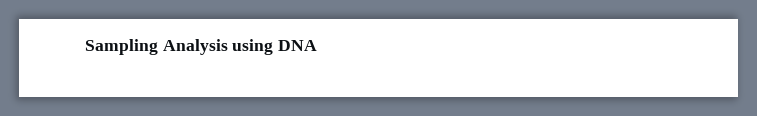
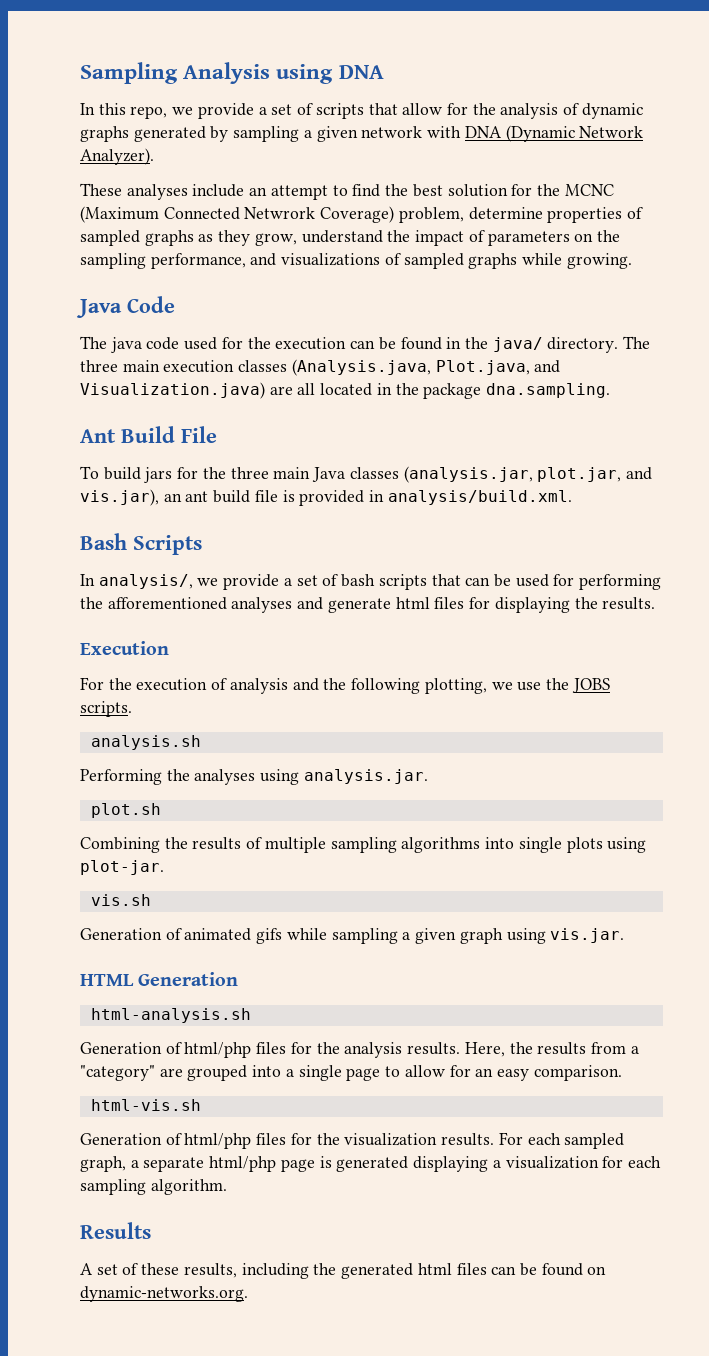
(318, 45) none -> [80,103,643,119] [80,125,644,142] [80,148,154,165] [80,183,614,200] [80,206,644,223] [80,230,620,246] [80,253,632,269] [76,296,175,318] [80,336,651,353] [80,359,561,376] [80,382,611,399] [80,426,217,443] [80,466,652,483] [80,489,572,506] [80,533,202,555] [80,574,662,590] [80,597,656,613] [80,641,169,655] [80,677,610,694] [80,701,132,717] [90,735,201,750] [80,769,428,785] [90,803,161,818] [80,837,647,853] [80,860,164,875] [90,894,151,906] [80,928,625,944] [80,972,239,986] [90,1008,251,1023] [80,1042,639,1058] [80,1065,622,1081] [90,1099,201,1111] [80,1132,625,1149] [80,1156,661,1172] [80,1179,227,1195] [80,1222,151,1239] [80,1263,607,1279] [80,1286,248,1302] // In this repo, we provide a set of scripts that allow for the analysis of dynamic graphs generated by sampling a given network with DNA (Dynamic Network Analyzer). // These analyses include an attempt to find the best solution for the MCNC (Maximum Connected Netwrork Coverage) problem, determine properties of sampled graphs as they grow, understand the impact of parameters on the sampling performance, and visualizations of sampled graphs while growing. // Java Code // The java code used for the execution can be found in the java/ directory. The three main execution classes (Analysis.java, Plot.java, and Visualization.java) are all located in the package dna.sampling. // Ant Build File // To build jars for the three main Java classes (analysis.jar, plot.jar, and vis.jar), an ant build file is provided in analysis/build.xml. // Bash Scripts // In analysis/, we provide a set of bash scripts that can be used for performing the afforementioned analyses and generate html files for displaying the results. // Execution // For the execution of analysis and the following plotting, we use the JOBS scripts. // analysis.sh // Performing the analyses using analysis.jar. // plot.sh // Combining the results of multiple sampling algorithms into single plots using plot-jar. // vis.sh // Generation of animated gifs while sampling a given graph using vis.jar. // HTML Generation // html-analysis.sh // Generation of html/php files for the analysis results. Here, the results from a "category" are grouped into a single page to allow for an easy comparison. // html-vis.sh // Generation of html/php files for the visualization results. For each sampled graph, a separate html/php page is generated displaying a visualization for each sampling algorithm. // Results // A set of these results, including the generated html files can be found on dynamic-networks.org.

